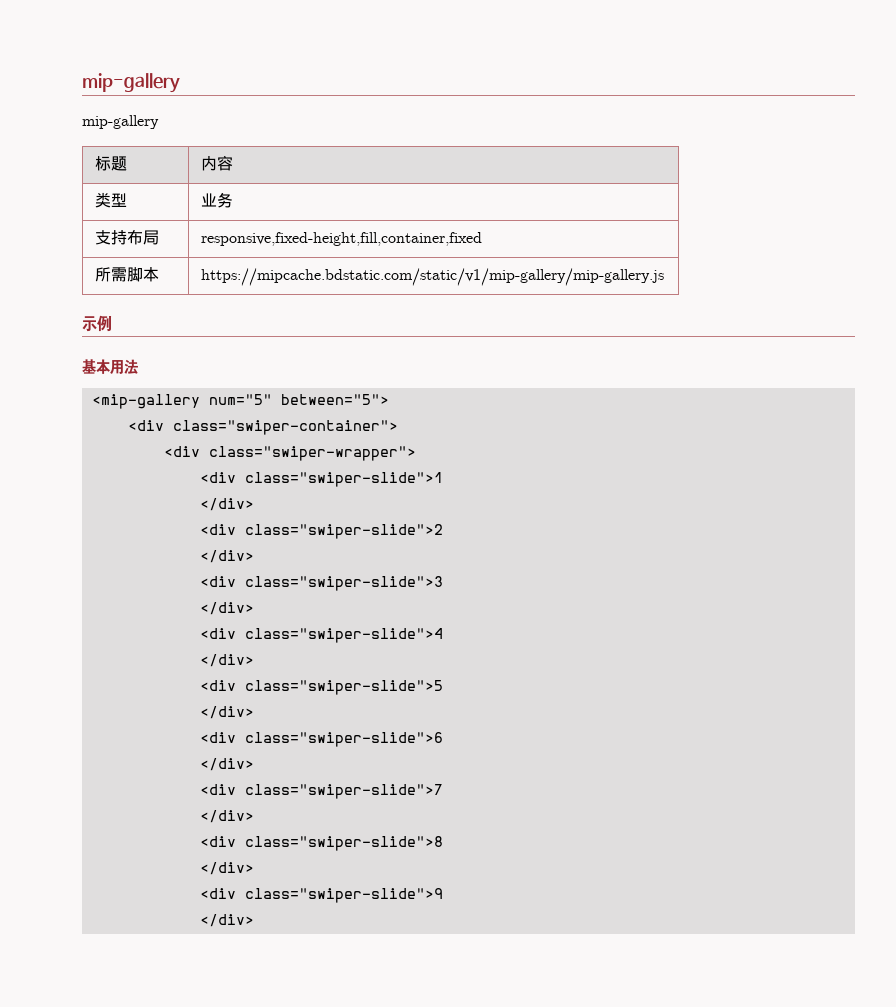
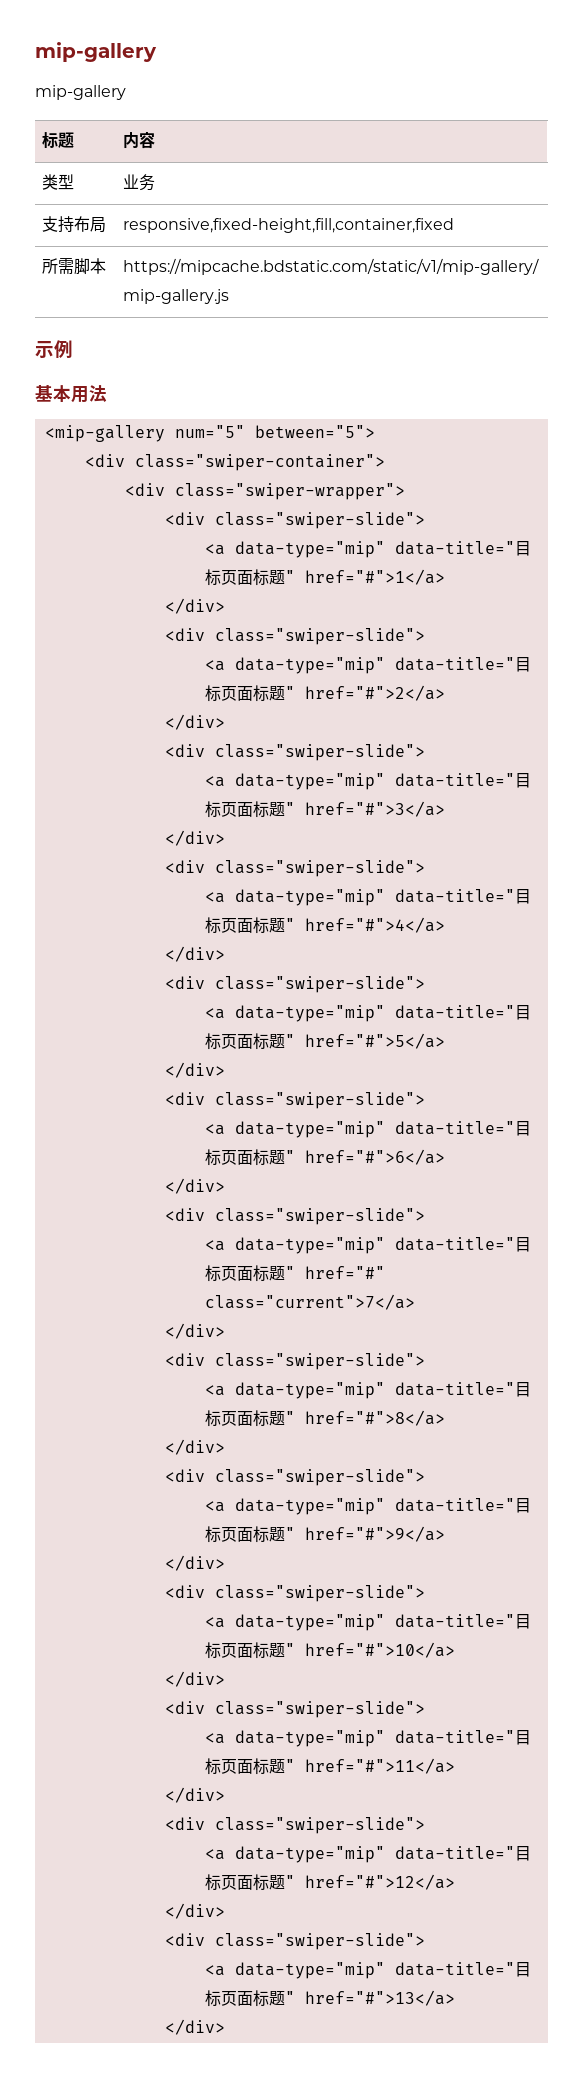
[244,472,443,487] [199,498,254,511] [199,524,443,539] [199,550,254,563] [199,576,443,591] [199,602,254,615] [199,628,443,643] [199,654,254,667] [199,680,443,695] [199,706,254,719] [199,732,443,747] [199,758,254,771] [199,784,443,799] [199,810,254,823] [199,836,443,851] [199,862,254,875] [199,888,443,903] class="swiper-slide">1 // </div> // <div class="swiper-slide">2 // </div> // <div class="swiper-slide">3 // </div> // <div class="swiper-slide">4 // </div> // <div class="swiper-slide">5 // </div> // <div class="swiper-slide">6 // </div> // <div class="swiper-slide">7 // </div> // <div class="swiper-slide">8 // </div> // <div class="swiper-slide">9 -> [214,512,425,529] [204,541,531,558] [204,569,445,586] [164,598,225,614] [164,628,425,645] [204,657,531,674] [204,685,445,702] [164,714,225,730] [164,744,425,761] [204,773,531,790] [204,801,445,818] [164,830,225,846] [164,860,425,877] [204,889,531,906] [204,917,445,934] [164,946,225,962] [164,976,425,993] [204,1005,531,1022] [204,1033,445,1050] [164,1062,225,1078] [164,1092,425,1109] [204,1121,531,1138] [204,1149,445,1166] [164,1178,225,1194] [164,1208,425,1225] [204,1237,531,1254] [204,1265,385,1282] [204,1294,415,1310] [164,1323,225,1339] [164,1353,425,1370] [204,1382,531,1399] [204,1410,445,1427] [164,1439,225,1455] [164,1469,425,1486] [204,1498,531,1515] [204,1526,445,1543] [164,1555,225,1571] [164,1585,425,1602] [204,1614,531,1631] [204,1642,455,1659] [164,1671,225,1687] [164,1701,425,1718] [204,1730,531,1747] [204,1758,455,1775] [164,1787,225,1803] [164,1817,425,1834] [204,1846,531,1863] [204,1874,455,1891] [164,1903,225,1919] [164,1933,425,1950] [204,1962,531,1979] [204,1990,455,2007] class="swiper-slide"> // <a data-type="mip" data-title="目标页面标题" href="#">1</a> // </div> // <div class="swiper-slide"> // <a data-type="mip" data-title="目标页面标题" href="#">2</a> // </div> // <div class="swiper-slide"> // <a data-type="mip" data-title="目标页面标题" href="#">3</a> // </div> // <div class="swiper-slide"> // <a data-type="mip" data-title="目标页面标题" href="#">4</a> // </div> // <div class="swiper-slide"> // <a data-type="mip" data-title="目标页面标题" href="#">5</a> // </div> // <div class="swiper-slide"> // <a data-type="mip" data-title="目标页面标题" href="#">6</a> // </div> // <div class="swiper-slide"> // <a data-type="mip" data-title="目标页面标题" href="#" class="current">7</a> // </div> // <div class="swiper-slide"> // <a data-type="mip" data-title="目标页面标题" href="#">8</a> // </div> // <div class="swiper-slide"> // <a data-type="mip" data-title="目标页面标题" href="#">9</a> // </div> // <div class="swiper-slide"> // <a data-type="mip" data-title="目标页面标题" href="#">10</a> // </div> // <div class="swiper-slide"> // <a data-type="mip" data-title="目标页面标题" href="#">11</a> // </div> // <div class="swiper-slide"> // <a data-type="mip" data-title="目标页面标题" href="#">12</a> // </div> // <div class="swiper-slide"> // <a data-type="mip" data-title="目标页面标题" href="#">13</a>

